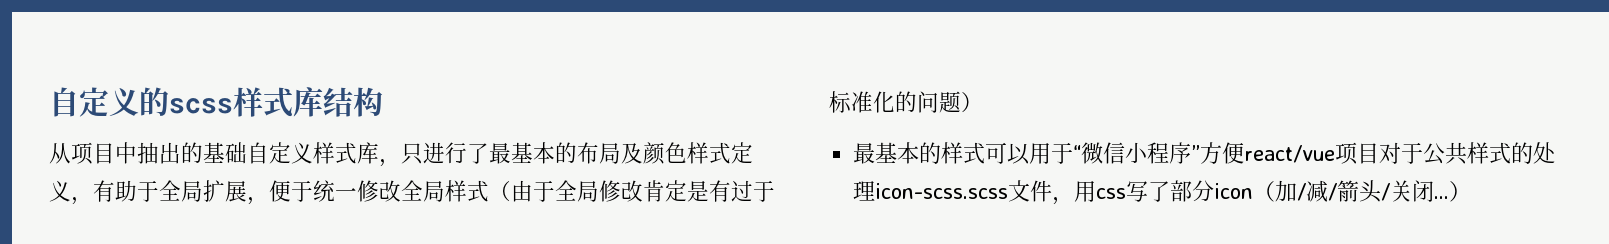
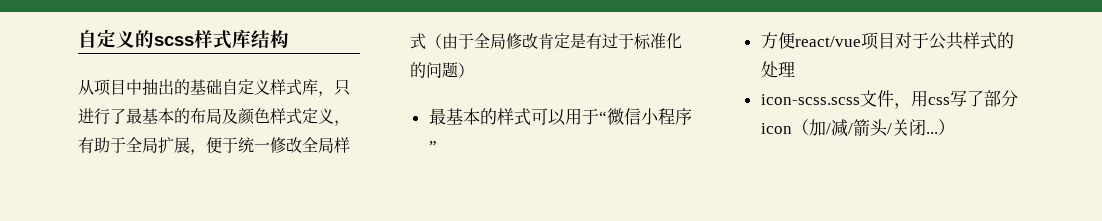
(1201, 153) none -> (437, 146) //
(876, 191) none -> (795, 69) //

